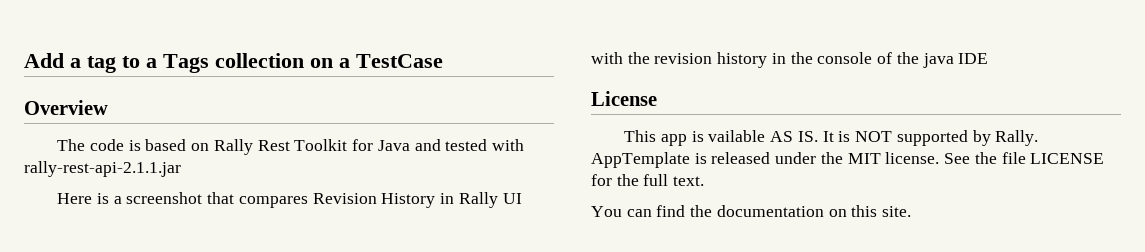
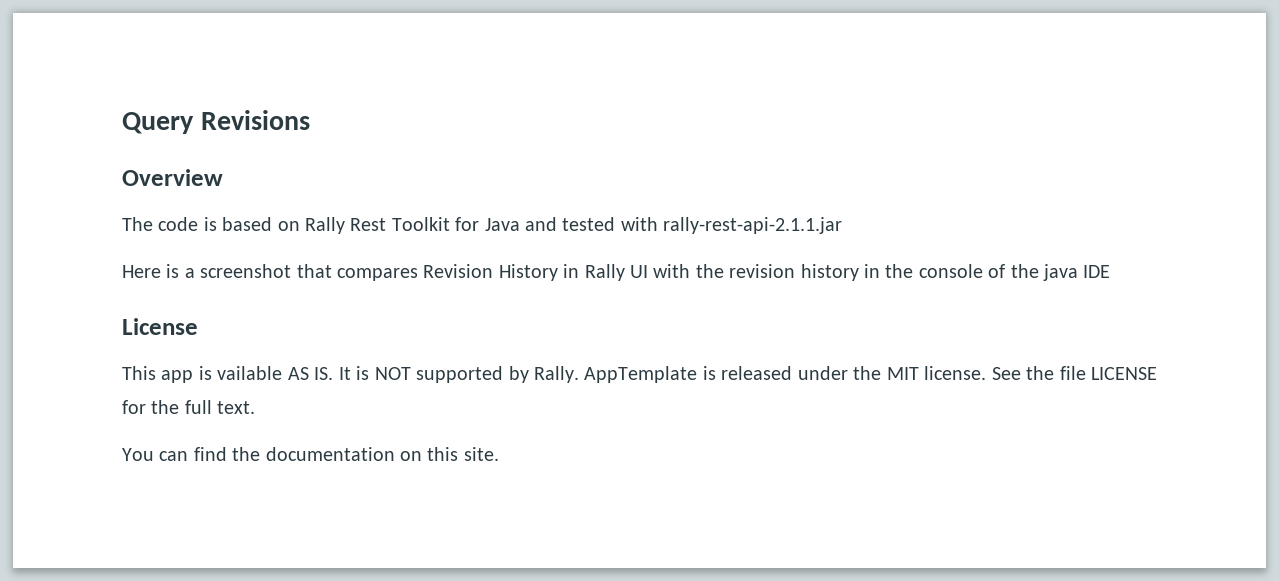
[24,53,443,73] Add a tag to a Tags collection on a TestCase -> [122,110,310,134] Query Revisions

